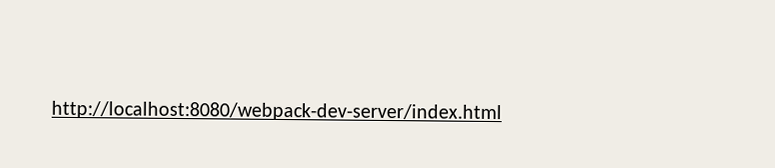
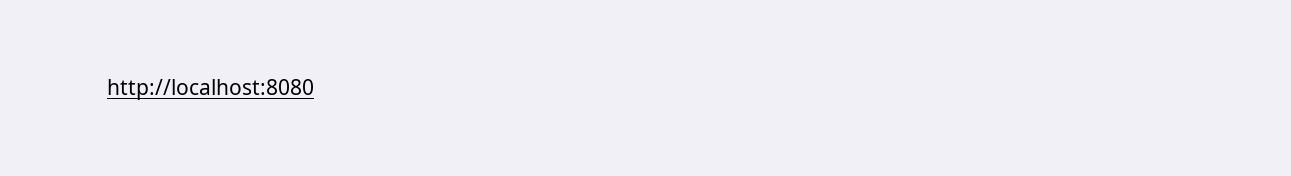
[51,100,502,123] http://localhost:8080/webpack-dev-server/index.html -> [107,79,314,100] http://localhost:8080

